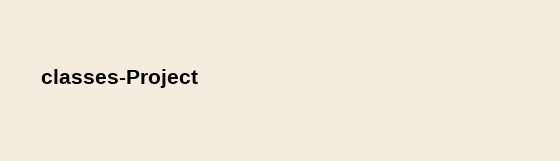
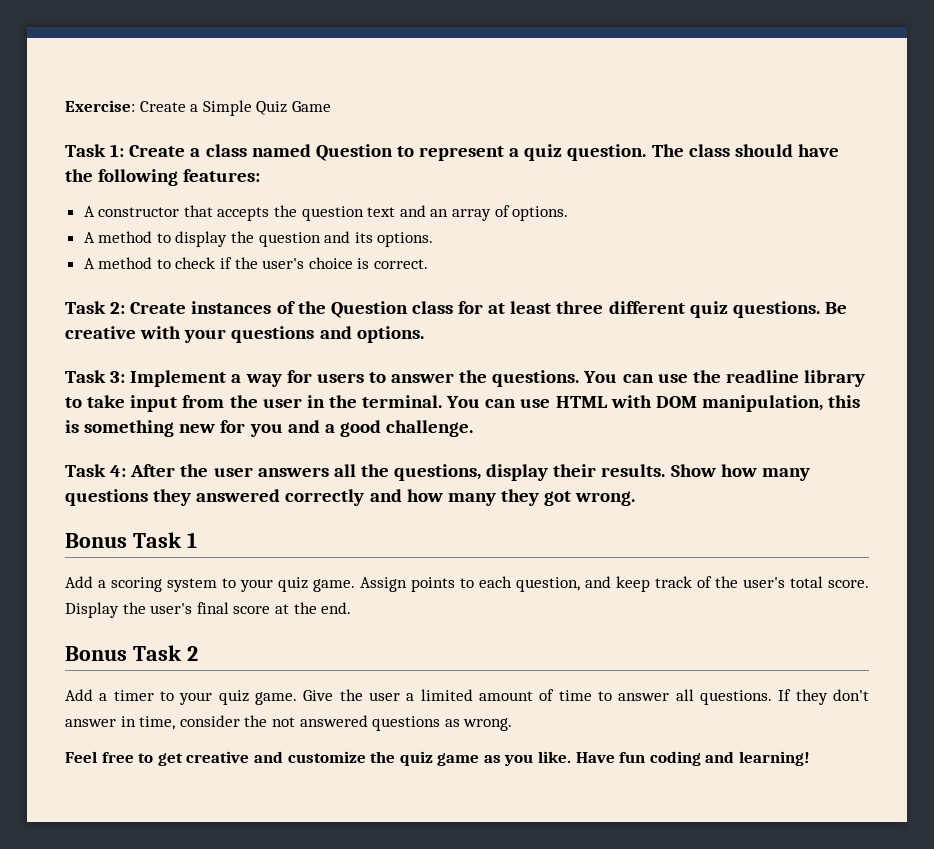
[41,69,198,88] classes-Project -> [65,100,331,116] [65,144,839,161] [65,169,261,186] [83,205,569,221] [83,231,434,247] [83,257,429,269] [65,301,847,318] [65,326,424,343] [65,370,866,387] [65,395,861,412] [65,420,474,437] [65,464,810,481] [65,489,636,506] [65,532,197,548] [65,576,869,592] [65,602,352,618] [65,645,198,661] [65,689,870,705] [65,715,513,731] [65,751,811,766] Exercise: Create a Simple Quiz Game // Task 1: Create a class named Question to represent a quiz question. The class should have the following features: // A constructor that accepts the question text and an array of options. // A method to display the question and its options. // A method to check if the user's choice is correct. // Task 2: Create instances of the Question class for at least three different quiz questions. Be creative with your questions and options. // Task 3: Implement a way for users to answer the questions. You can use the readline library to take input from the user in the terminal. You can use HTML with DOM manipulation, this is something new for you and a good challenge. // Task 4: After the user answers all the questions, display their results. Show how many questions they answered correctly and how many they got wrong. // Bonus Task 1 // Add a scoring system to your quiz game. Assign points to each question, and keep track of the user's total score. Display the user's final score at the end. // Bonus Task 2 // Add a timer to your quiz game. Give the user a limited amount of time to answer all questions. If they don't answer in time, consider the not answered questions as wrong. // Feel free to get creative and customize the quiz game as you like. Have fun coding and learning!

